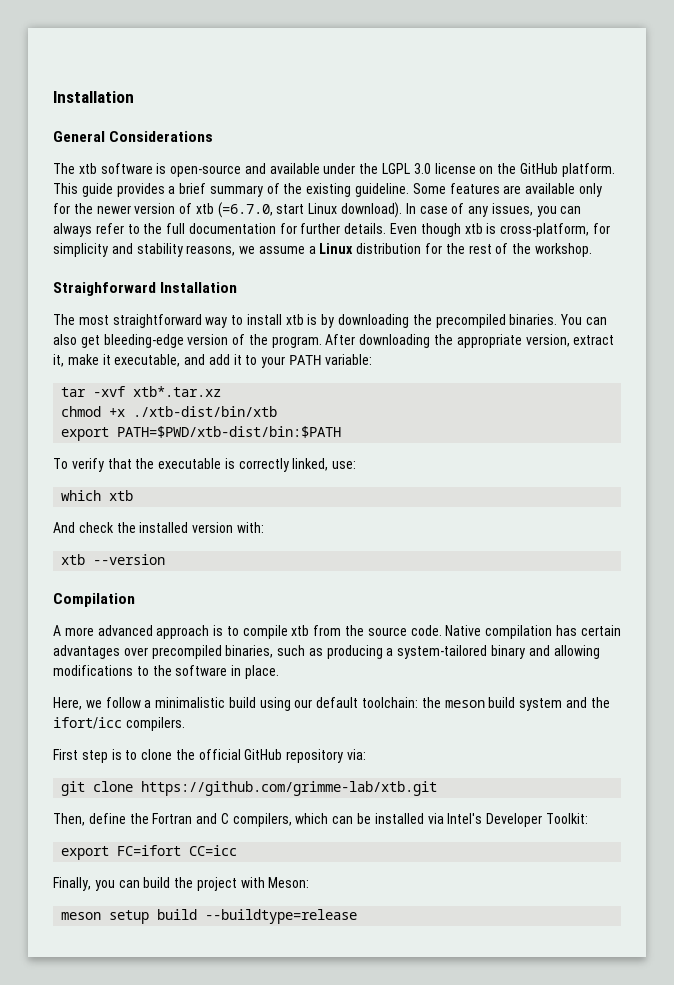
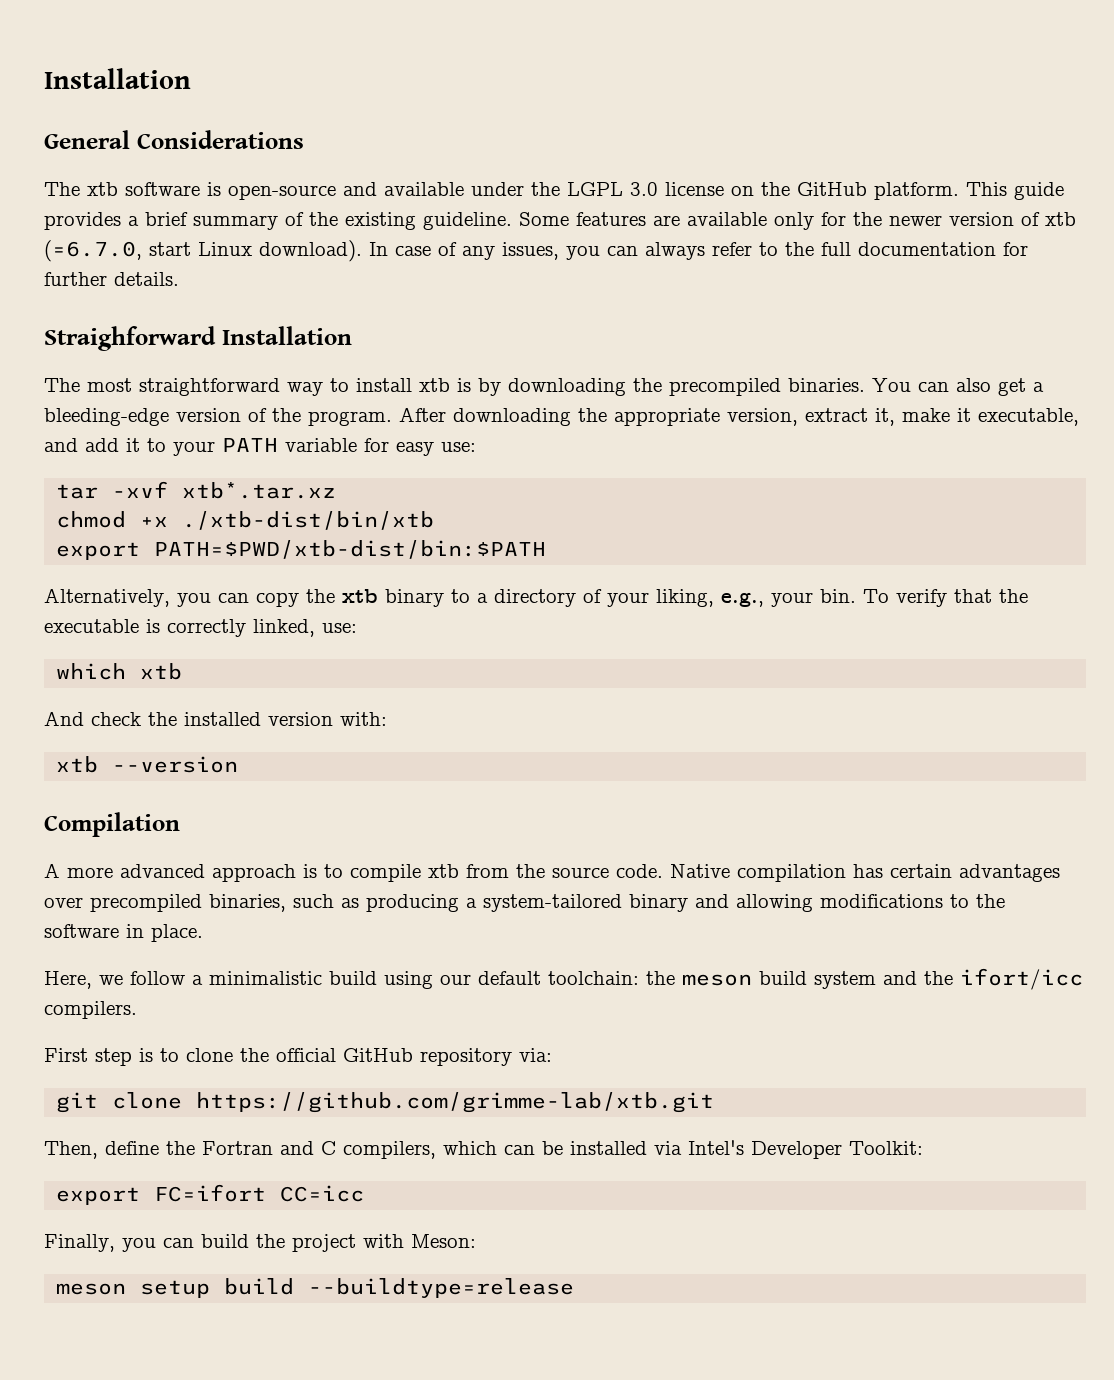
[390,223,610,237] [53,243,592,257] Even though xtb is cross-platform, for simplicity and stability reasons, we assume a Linux distribution for the rest of the workshop. -> (179, 279) none
(100, 341) none -> [1033,382,1044,392] a
[324,354,372,365] variable: -> [285,438,476,456] variable for easy use:
(342, 432) none -> [44,588,856,607] Alternatively, you can copy the xtb binary to a directory of your liking, e.g., your bin.

